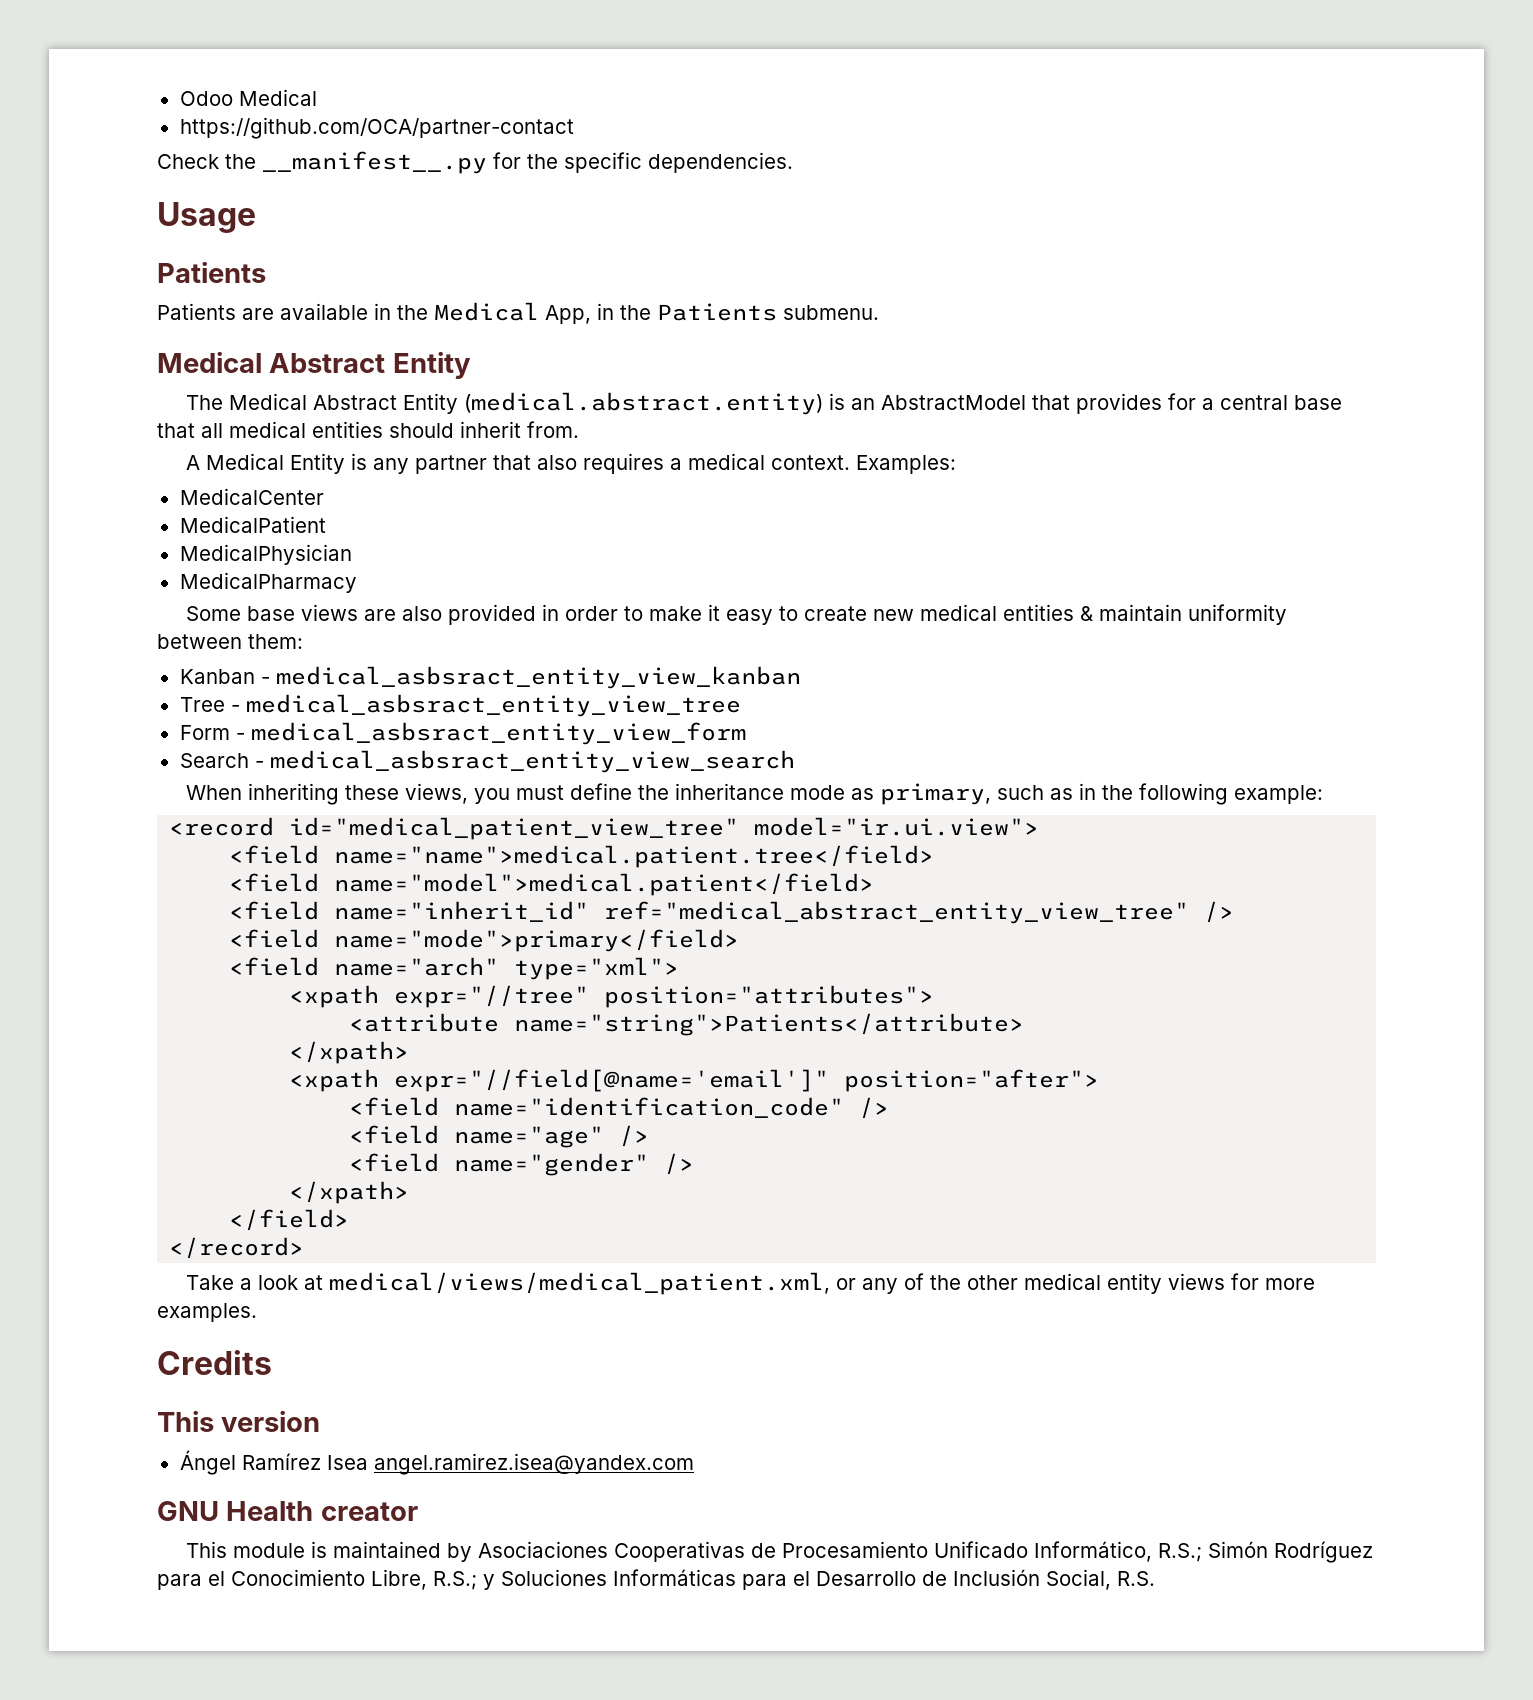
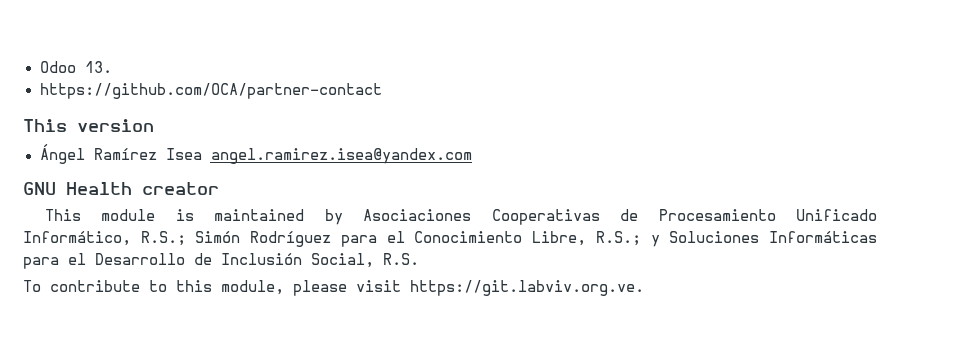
[238,89,317,106] Medical -> [84,61,112,73] 13.
[157,151,793,174] [157,202,256,233] [157,261,266,283] [157,302,879,324] [157,351,471,379] [186,392,1343,415] [157,421,579,438] [186,453,957,474] [179,488,324,505] [179,516,326,533] [179,544,352,565] [179,572,357,593] [186,604,1288,625] [157,634,303,649] [179,666,801,689] [179,694,741,717] [179,722,746,745] [179,750,795,773] [186,783,1324,805] [169,817,1040,840] [229,845,935,868] [229,873,875,896] [229,901,1235,924] [229,929,740,952] [229,957,680,980] [289,985,935,1008] [349,1013,1025,1036] [289,1041,410,1064] [289,1069,1100,1092] [349,1097,890,1119] [349,1125,650,1148] [349,1153,695,1176] [289,1181,410,1204] [229,1209,350,1231] [169,1237,305,1259] [186,1272,1316,1295] [157,1303,257,1322] [157,1350,272,1375] // Check the __manifest__.py for the specific dependencies. // Usage // Patients // Patients are available in the Medical App, in the Patients submenu. // Medical Abstract Entity // The Medical Abstract Entity (medical.abstract.entity) is an AbstractModel that provides for a central base that all medical entities should inherit from. // A Medical Entity is any partner that also requires a medical context. Examples: // MedicalCenter // MedicalPatient // MedicalPhysician // MedicalPharmacy // Some base views are also provided in order to make it easy to create new medical entities & maintain uniformity between them: // Kanban - medical_asbsract_entity_view_kanban // Tree - medical_asbsract_entity_view_tree // Form - medical_asbsract_entity_view_form // Search - medical_asbsract_entity_view_search // When inheriting these views, you must define the inheritance mode as primary, such as in the following example: // <record id="medical_patient_view_tree" model="ir.ui.view"> // <field name="name">medical.patient.tree</field> // <field name="model">medical.patient</field> // <field name="inherit_id" ref="medical_abstract_entity_view_tree" /> // <field name="mode">primary</field> // <field name="arch" type="xml"> // <xpath expr="//tree" position="attributes"> // <attribute name="string">Patients</attribute> // </xpath> // <xpath expr="//field[@name='email']" position="after"> // <field name="identification_code" /> // <field name="age" /> // <field name="gender" /> // </xpath> // </field> // </record> // Take a look at medical/views/medical_patient.xml, or any of the other medical entity views for more examples. // Credits -> (382, 91) none
(1155, 1578) none -> [23,280,644,296] // To contribute to this module, please visit https://git.labviv.org.ve.

